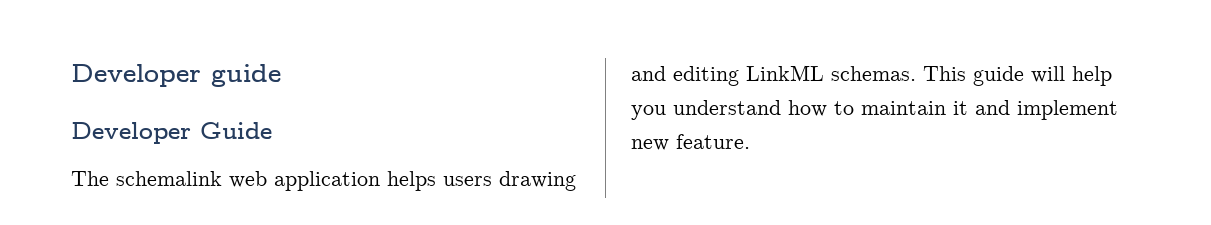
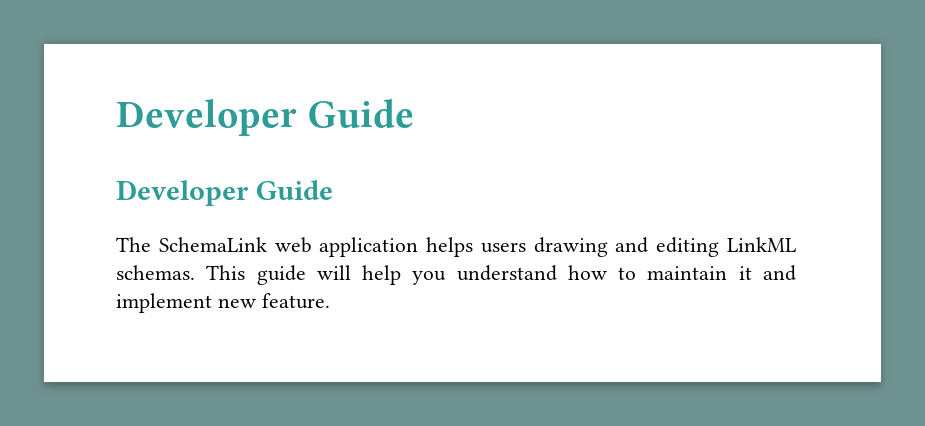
[71,64,281,87] Developer guide -> [116,99,414,136] Developer Guide
[116,171,222,186] schemalink -> [158,237,267,252] SchemaLink

